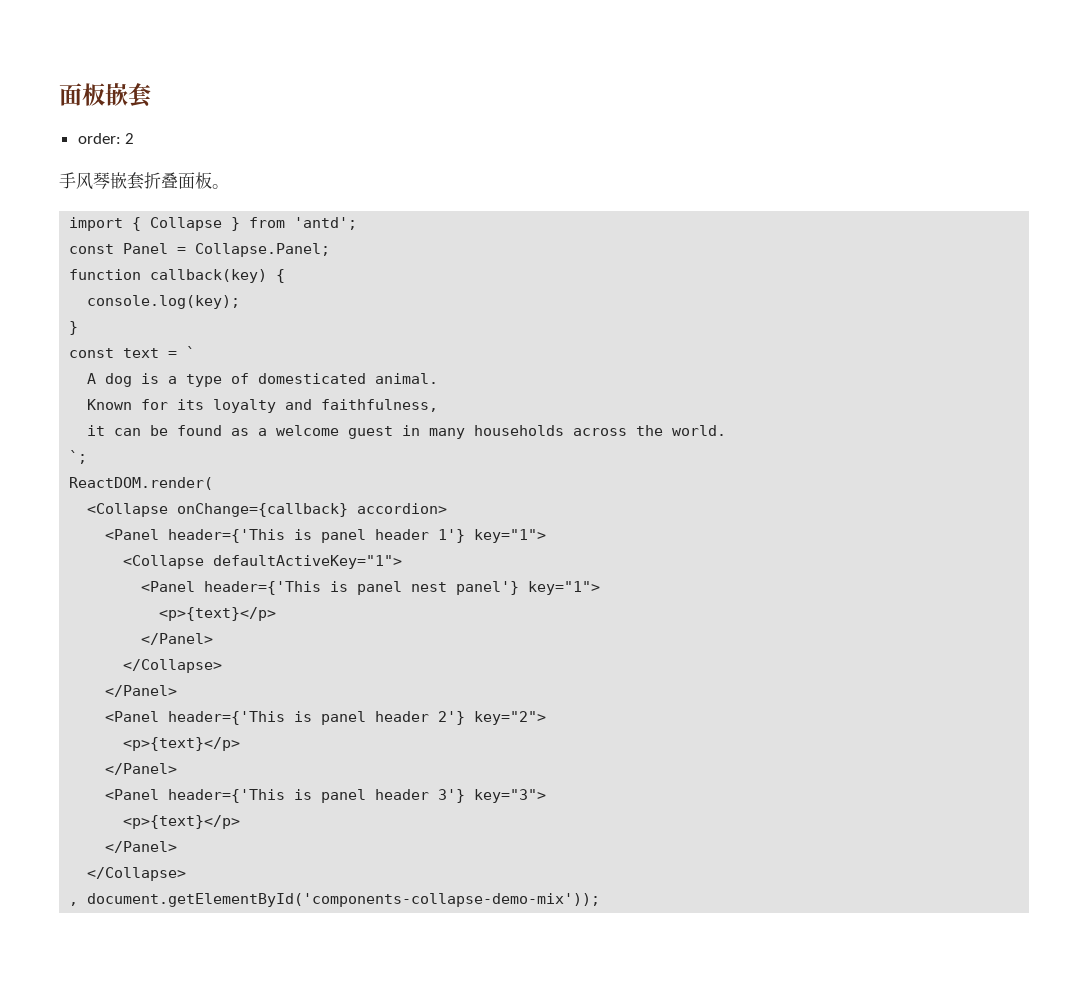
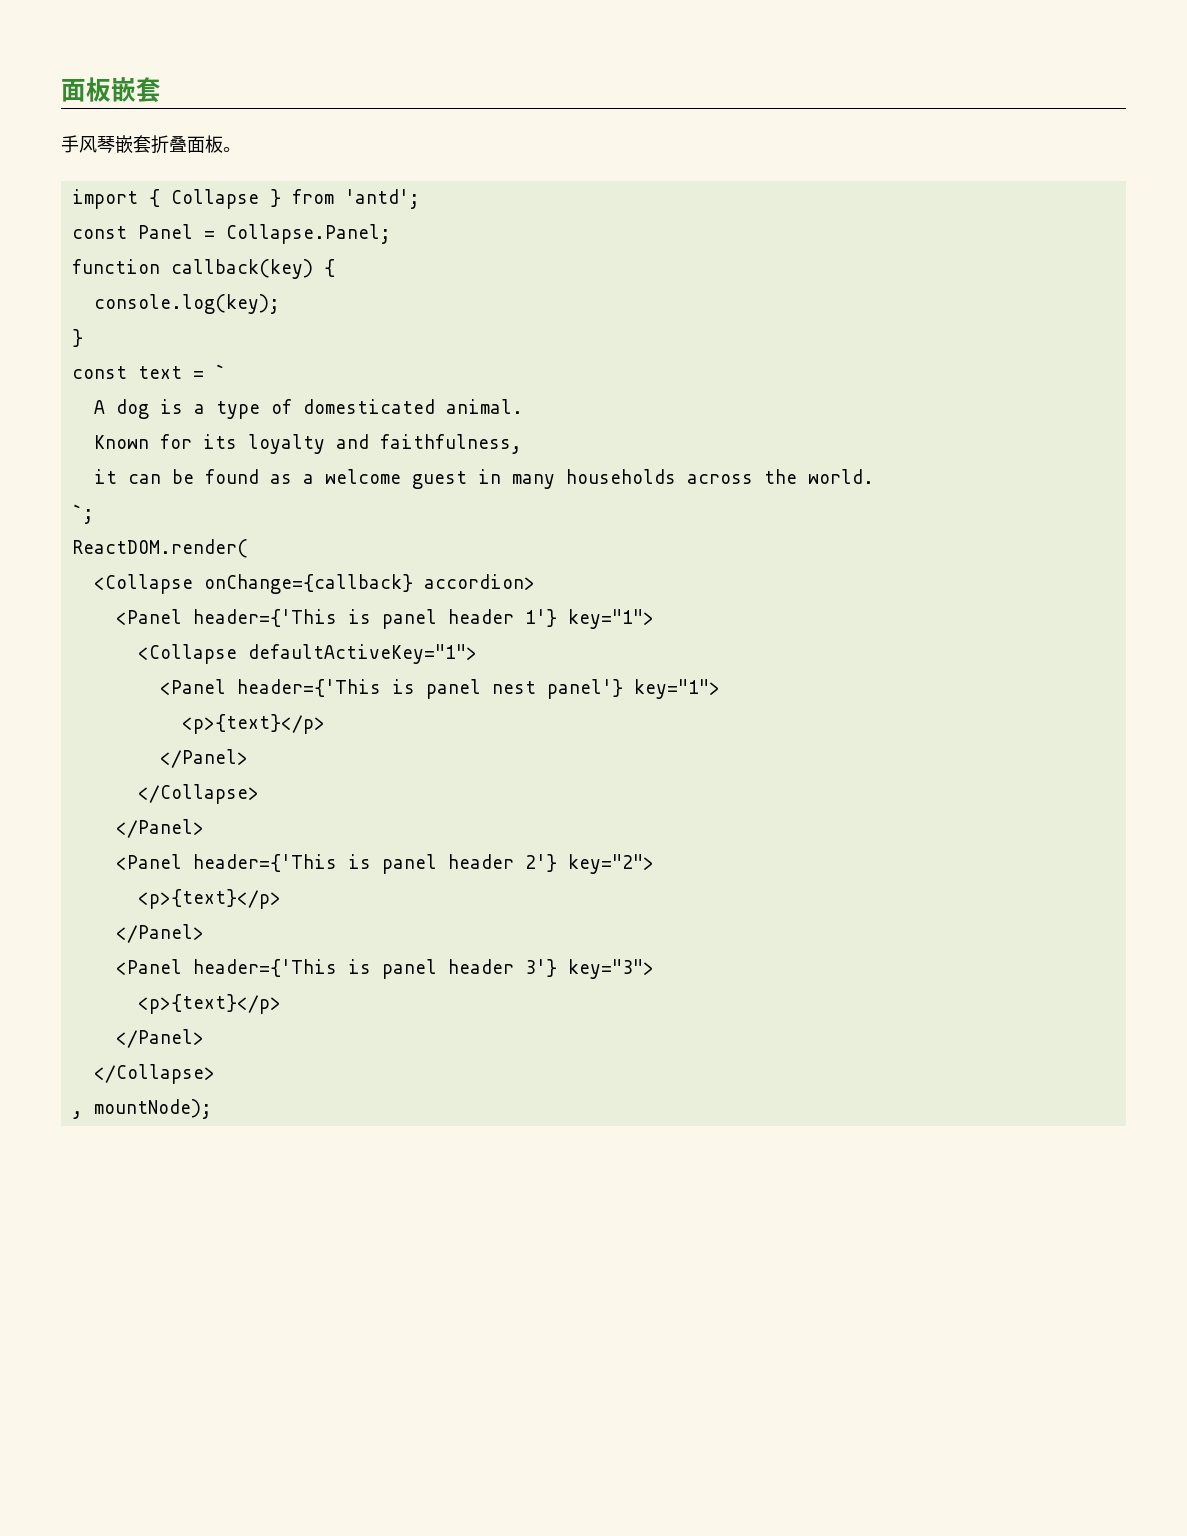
[77,133,135,144] // order: 2 -> (161, 90) none
[87,893,601,907] document.getElementById('components-collapse-demo-mix')); -> [93,1099,212,1119] mountNode);

